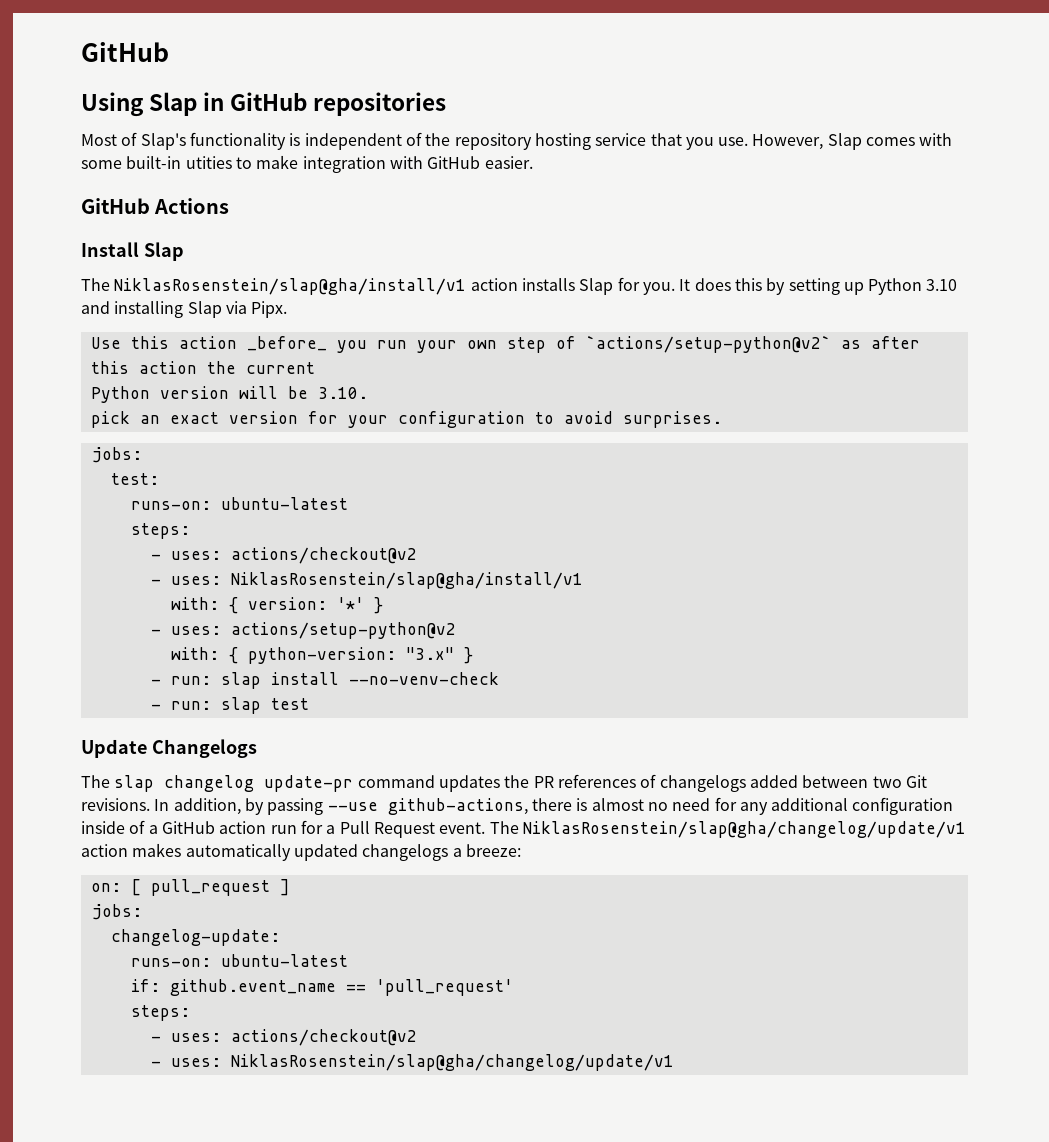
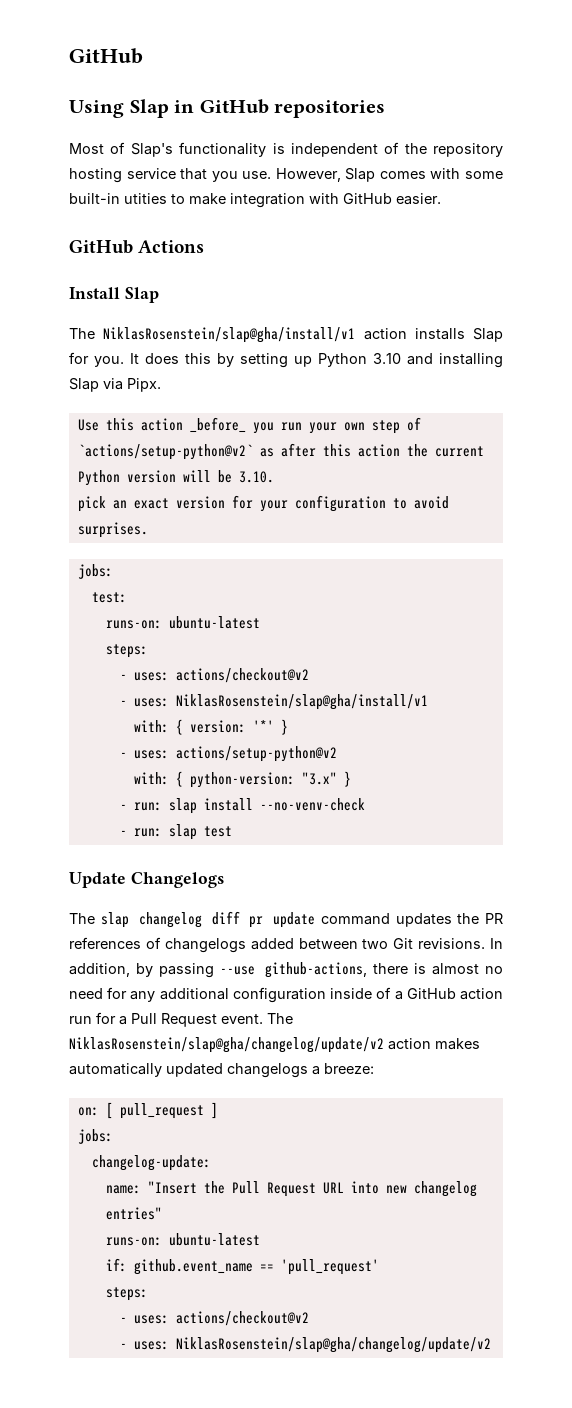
[264,775,354,792] update-pr -> [211,911,316,928] diff pr update
[522,821,966,838] NiklasRosenstein/slap@gha/changelog/update/v1 -> [69,1037,384,1053] NiklasRosenstein/slap@gha/changelog/update/v2
(280, 937) none -> [105,1181,477,1197] [105,1207,162,1220] // name: "Insert the Pull Request URL into new changelog entries"
[230,1054,674,1071] NiklasRosenstein/slap@gha/changelog/update/v1 -> [175,1337,491,1353] NiklasRosenstein/slap@gha/changelog/update/v2

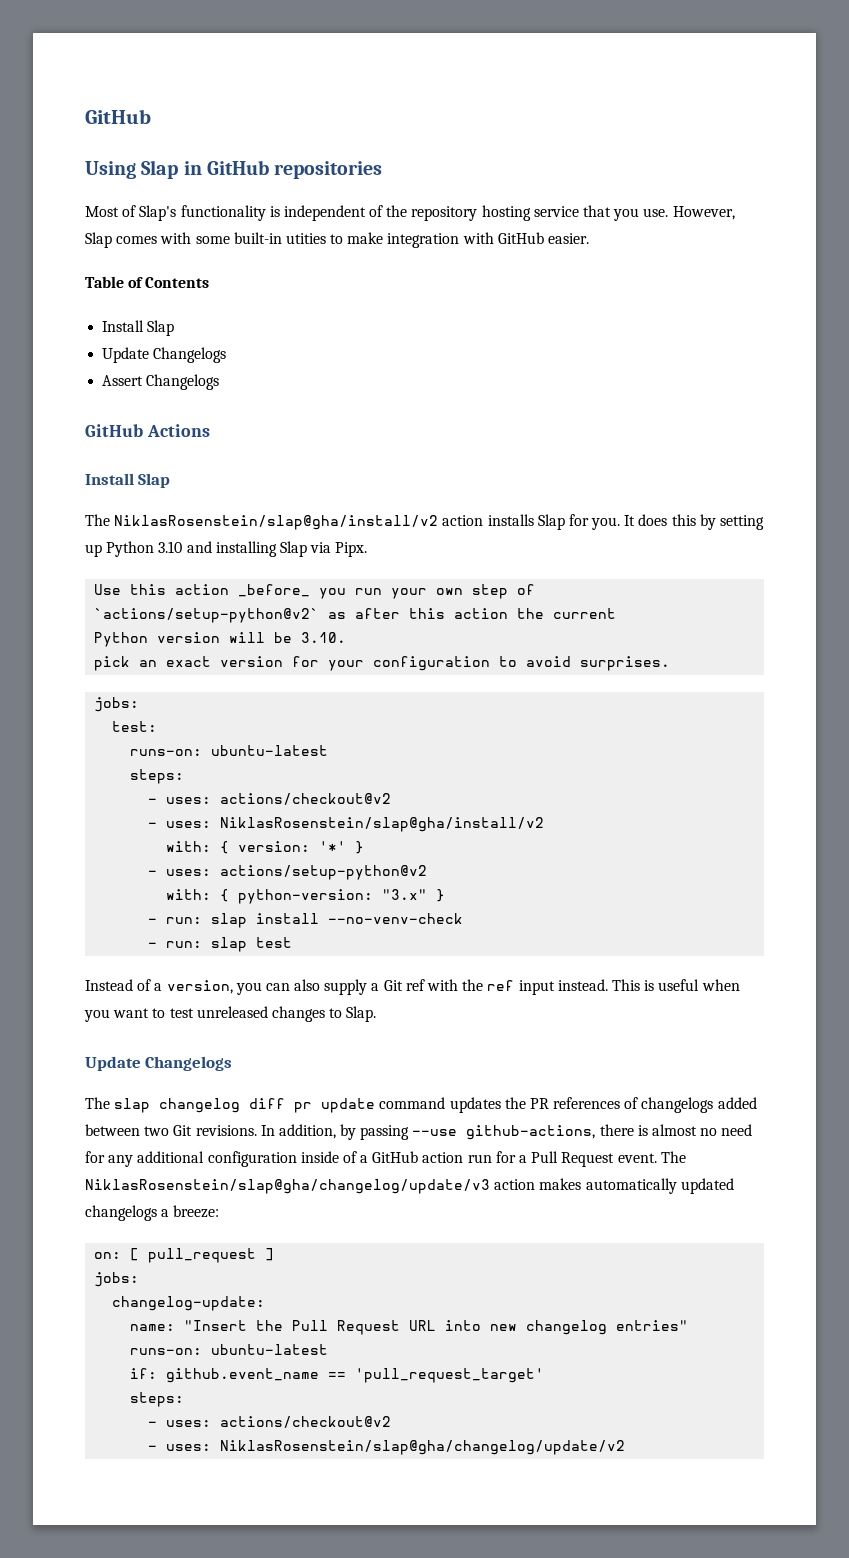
(441, 199) none -> [85,276,210,288] [102,320,175,336] [102,347,227,363] [102,374,220,390] // Table of Contents // Install Slap // Update Changelogs // Assert Changelogs
[103,327,356,343] NiklasRosenstein/slap@gha/install/v1 -> [114,515,439,530] NiklasRosenstein/slap@gha/install/v2
[175,694,428,710] NiklasRosenstein/slap@gha/install/v1 -> [220,817,545,832] NiklasRosenstein/slap@gha/install/v2
(232, 831) none -> [85,979,740,995] [84,1006,377,1022] // Instead of a version, you can also supply a Git ref with the ref input instead. This is useful when you want to test unreleased changes to Slap.
[69,1037,384,1053] NiklasRosenstein/slap@gha/changelog/update/v2 -> [85,1179,490,1194] NiklasRosenstein/slap@gha/changelog/update/v3
[280,1259,379,1275] 'pull_request' -> [355,1368,545,1383] 'pull_request_target'

